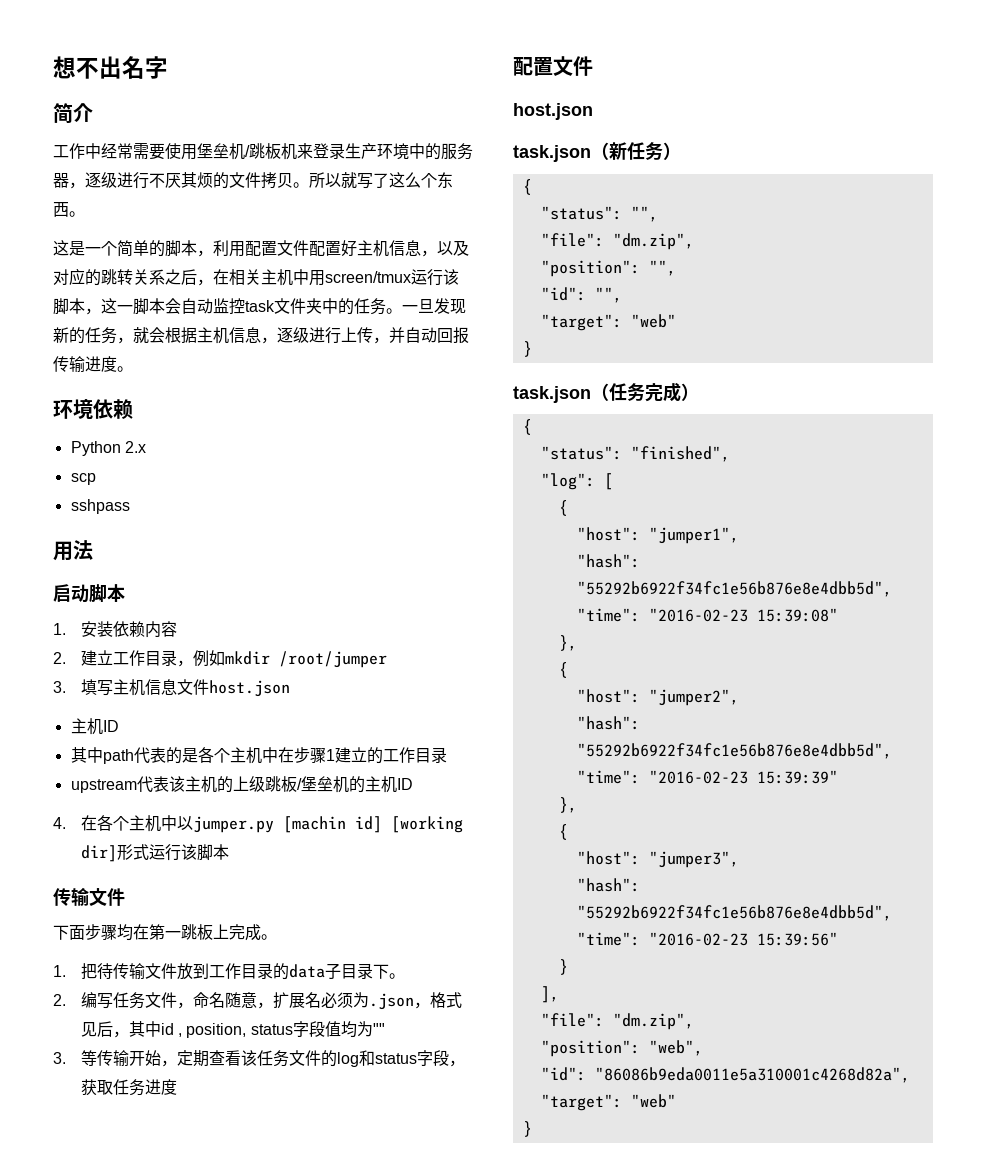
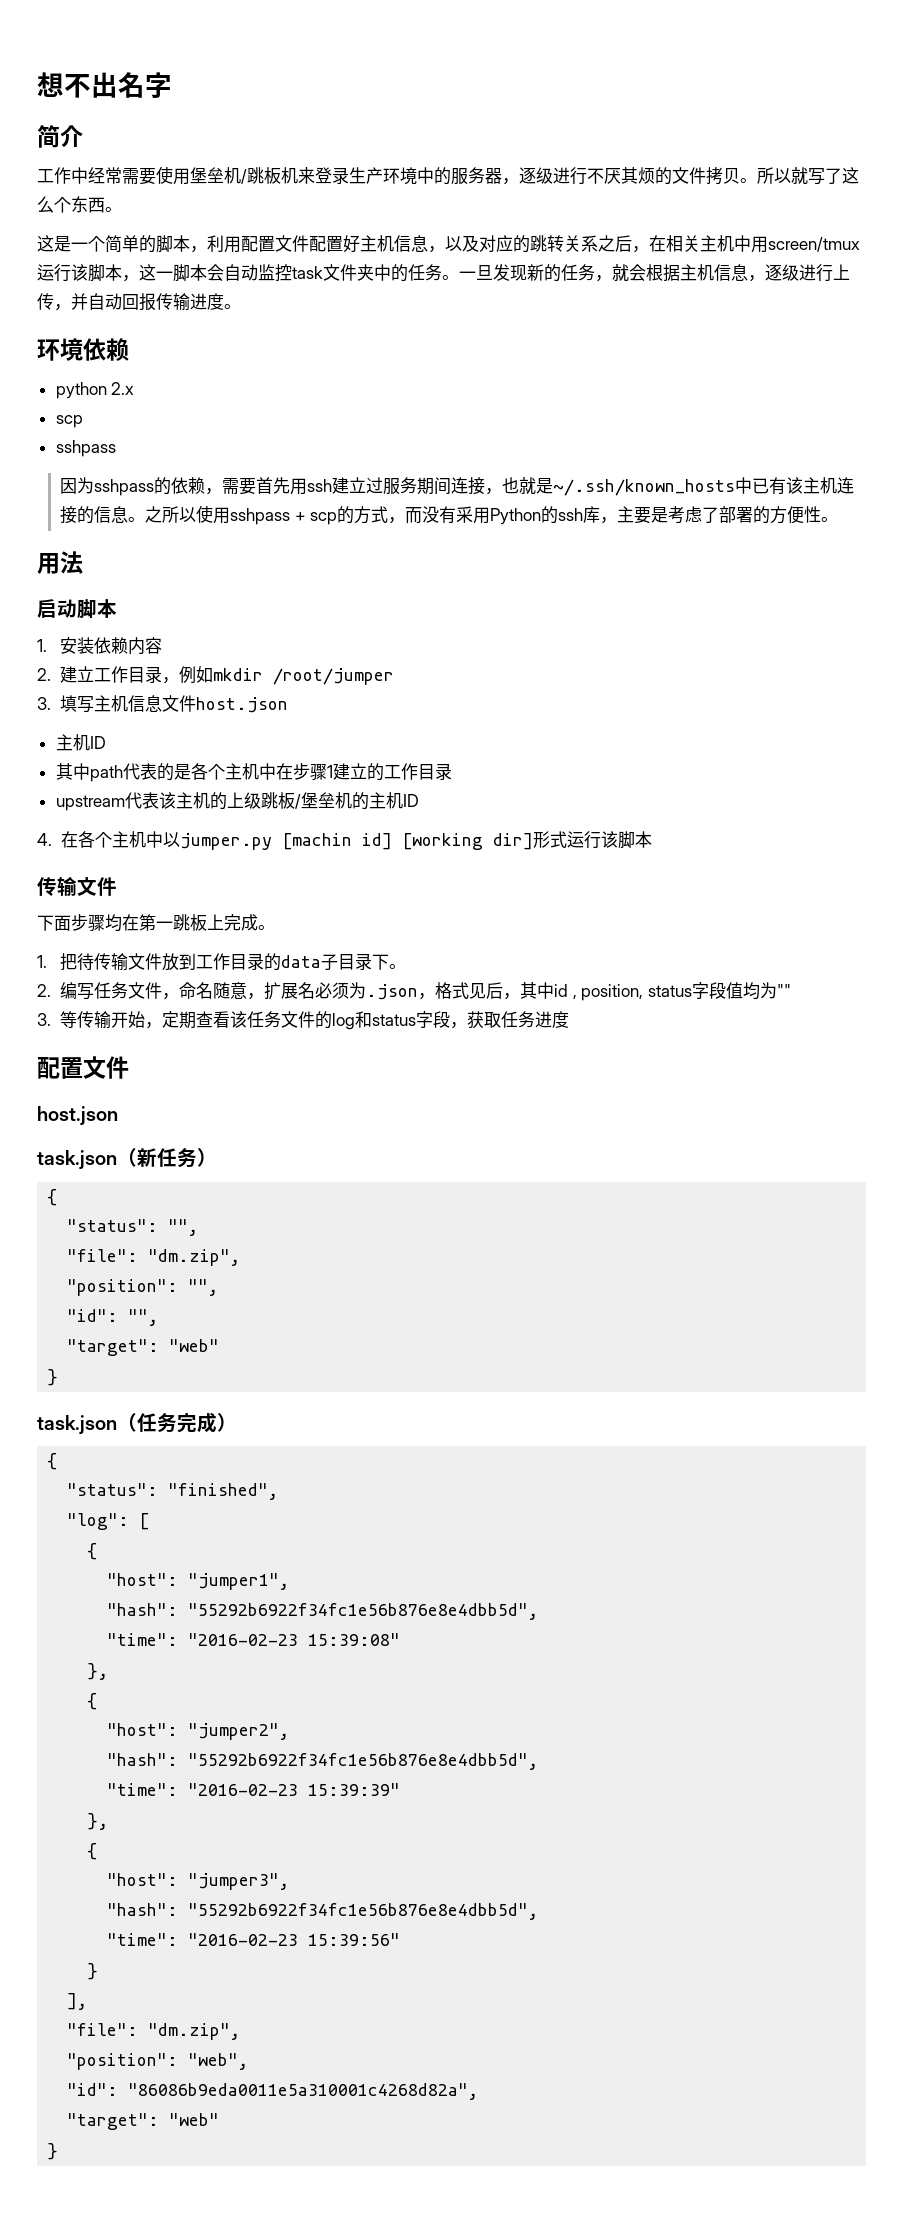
[70,441,121,456] Python -> [55,382,107,399] python
(130, 506) none -> [60,477,855,496] [60,505,839,525] // 因为sshpass的依赖，需要首先用ssh建立过服务期间连接，也就是~/.ssh/known_hosts中已有该主机连接的信息。之所以使用sshpass + scp的方式，而没有采用Python的ssh库，主要是考虑了部署的方便性。

